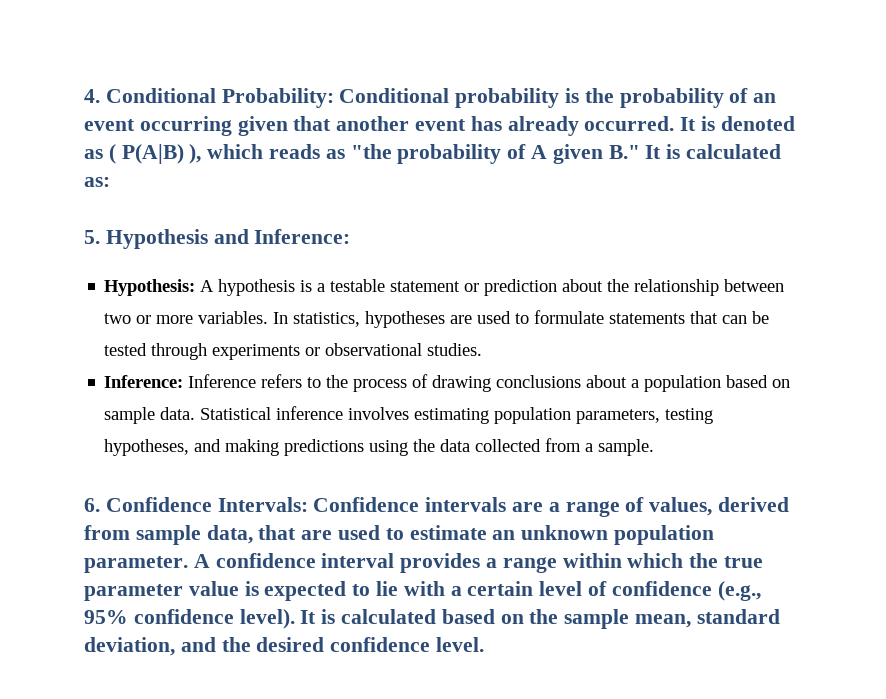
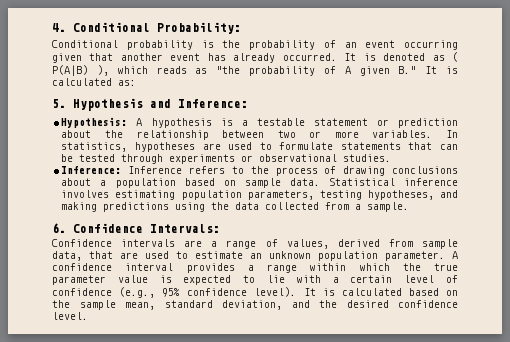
(334, 98) none -> (241, 28) //
(308, 504) none -> (220, 228) //

